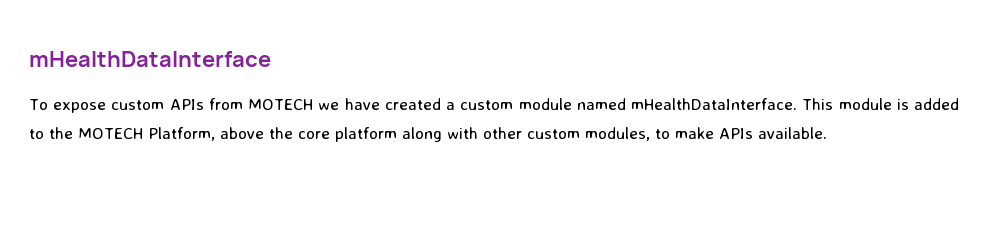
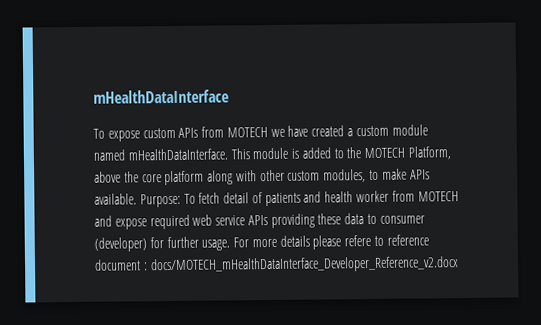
(827, 133) none -> [139,190,459,208] [94,213,425,230] [94,234,429,252] [94,256,459,274] Purpose: To fetch detail of patients and health worker from MOTECH and expose required web service APIs providing these data to consumer (developer) for further usage. For more details please refere to reference document : docs/MOTECH_mHealthDataInterface_Developer_Reference_v2.docx

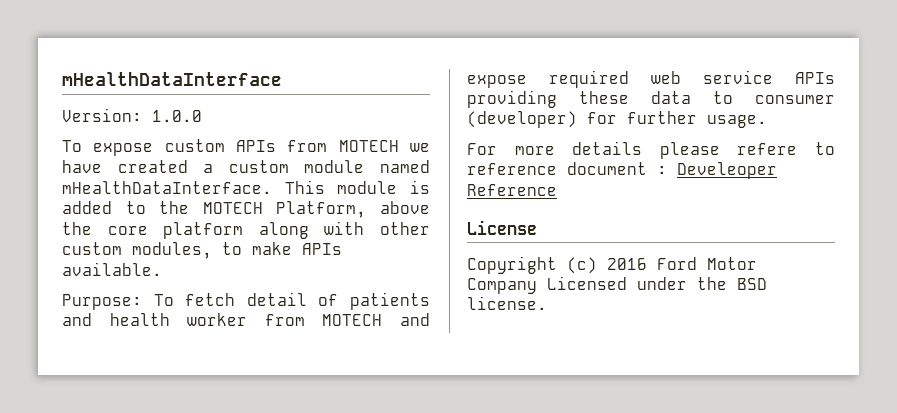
(229, 96) none -> [62,108,202,122] // Version: 1.0.0
(137, 199) none -> (162, 269) //
(231, 245) none -> (767, 121) //
[149,256,459,274] docs/MOTECH_mHealthDataInterface_Developer_Reference_v2.docx -> [677,162,777,179] [467,184,557,196] [467,220,537,235] [467,256,757,274] [467,276,767,294] [467,296,547,310] Develeoper Reference // License // Copyright (c) 2016 Ford Motor Company Licensed under the BSD license.

